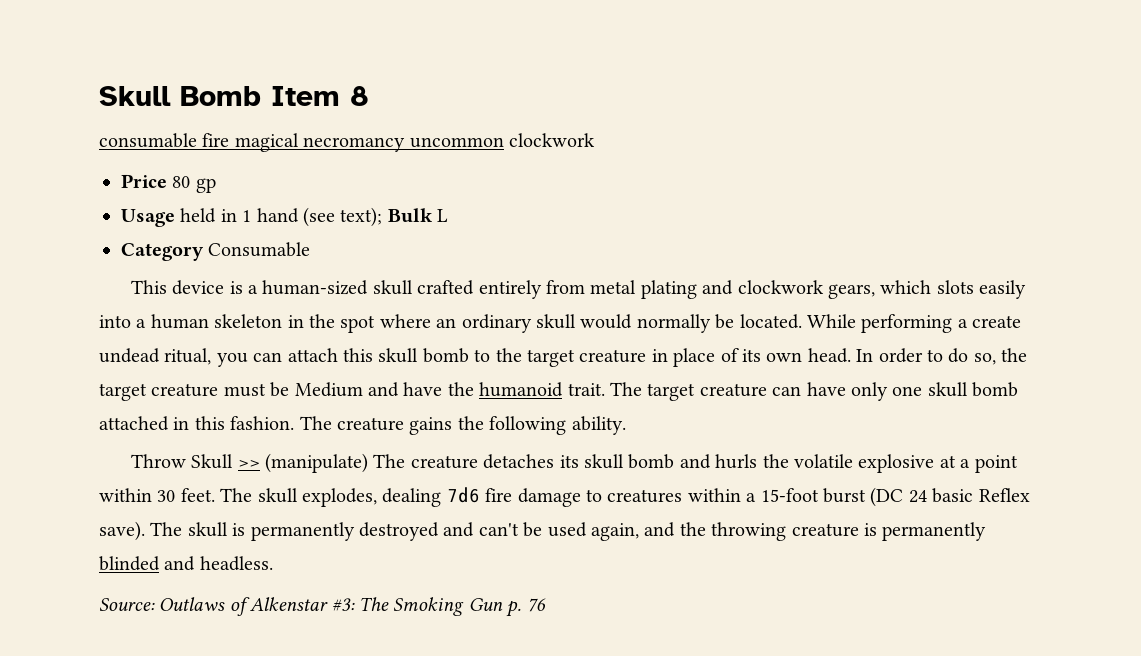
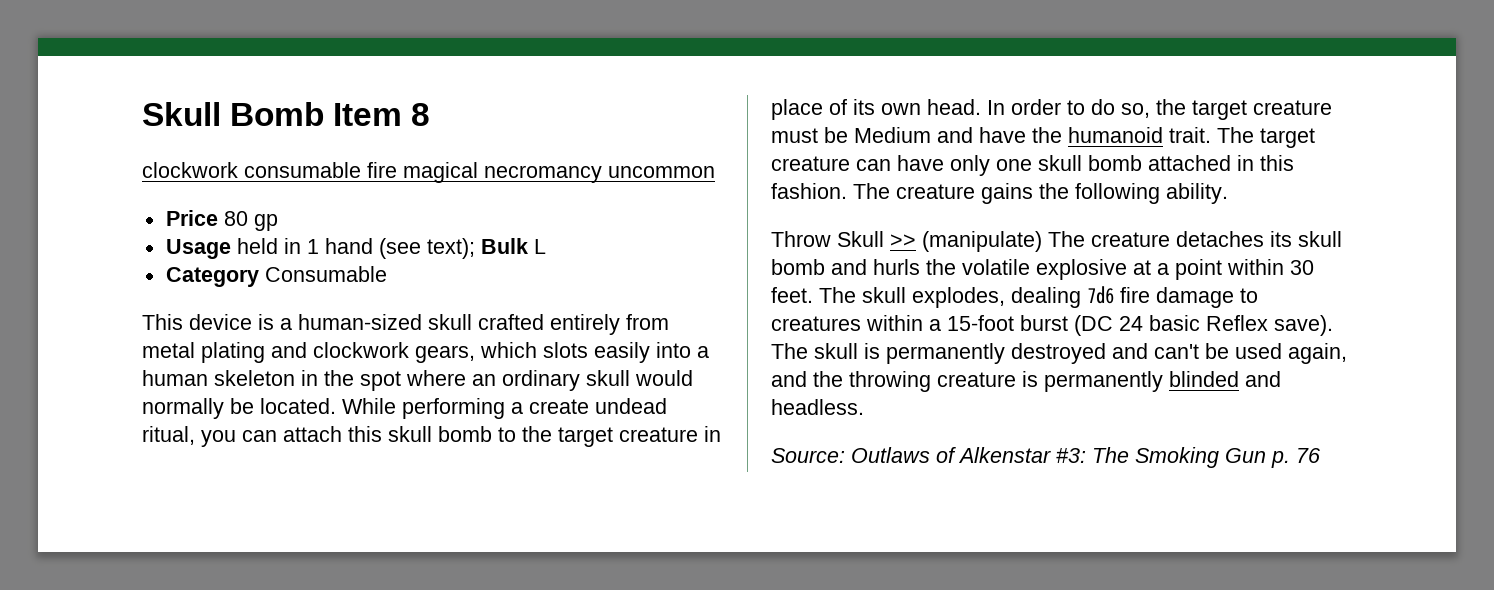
(369, 96) none -> [142,162,238,178] clockwork
[509,133,595,147] clockwork -> (715, 172) none

